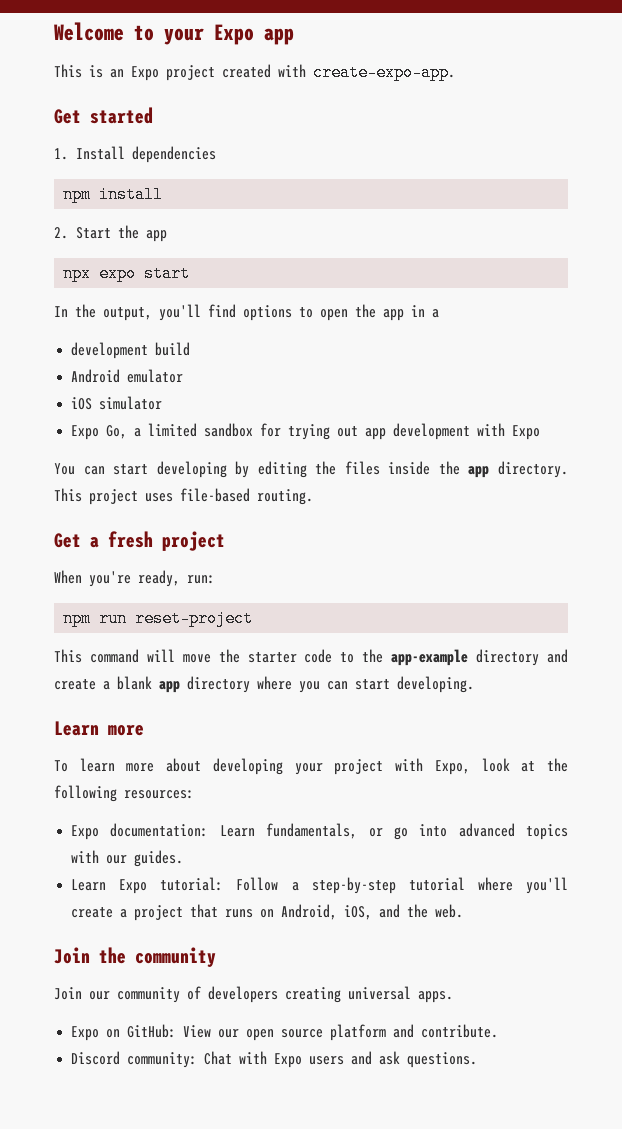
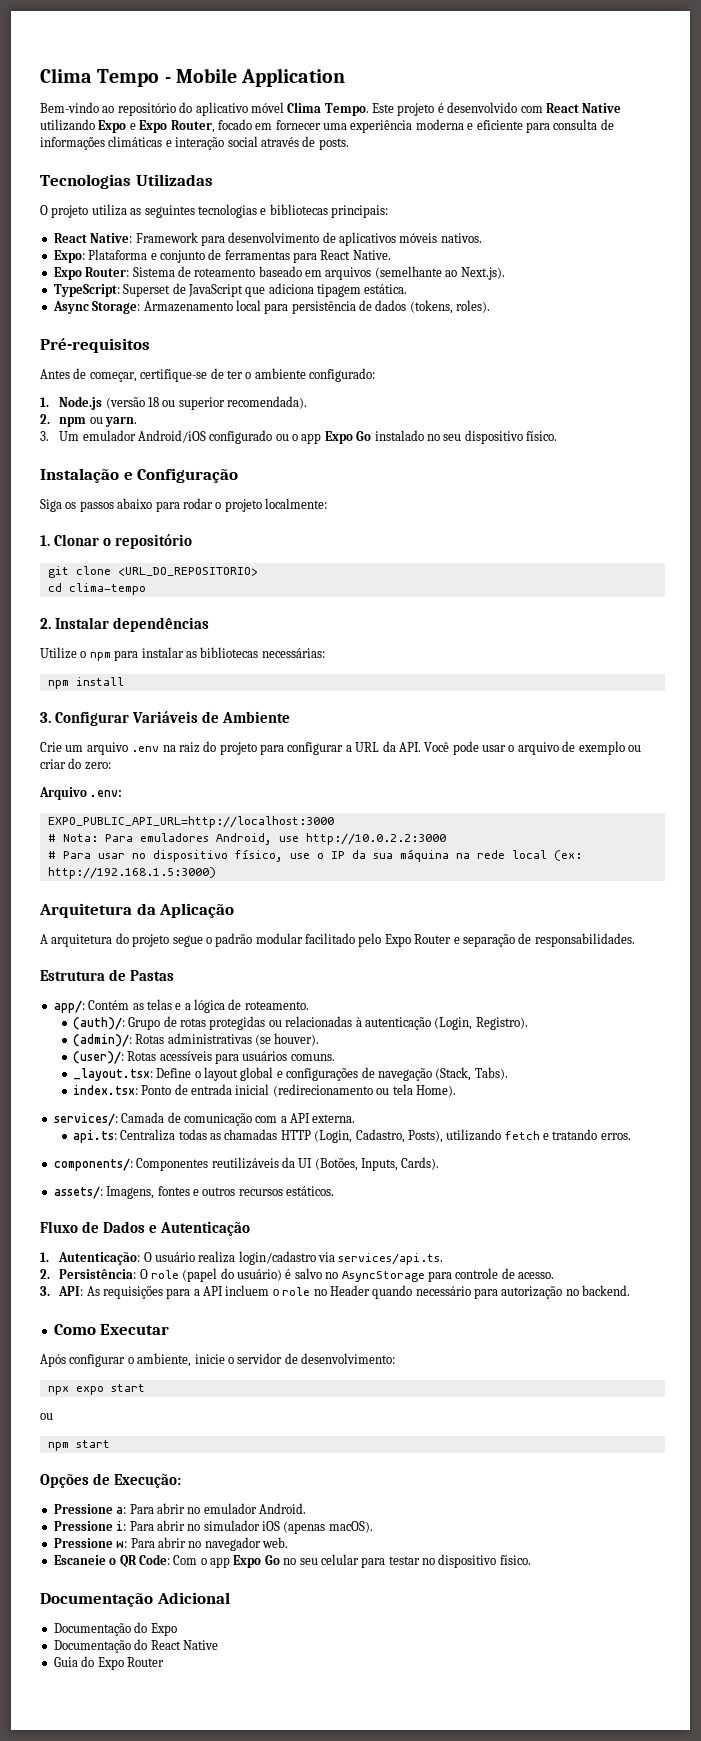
[54,22,294,45] [54,64,455,81] [54,107,153,124] [54,146,216,163] [63,186,164,203] [54,225,167,242] [63,265,191,282] [54,304,439,321] [71,342,191,359] [71,369,184,383] [71,396,163,410] [71,423,541,440] [54,461,568,478] [54,488,313,505] [54,531,225,551] [54,570,215,587] [63,610,254,627] [54,649,569,666] [54,676,474,693] [54,721,144,736] [54,758,569,775] [54,785,194,802] [71,823,568,840] [71,850,184,867] [71,877,568,894] [71,904,464,921] [54,947,216,967] [54,986,453,1003] [71,1024,499,1041] [71,1051,478,1068] Welcome to your Expo app // This is an Expo project created with create-expo-app. // Get started // 1. Install dependencies // npm install // 2. Start the app // npx expo start // In the output, you'll find options to open the app in a // development build // Android emulator // iOS simulator // Expo Go, a limited sandbox for trying out app development with Expo // You can start developing by editing the files inside the app directory. This project uses file-based routing. // Get a fresh project // When you're ready, run: // npm run reset-project // This command will move the starter code to the app-example directory and create a blank app directory where you can start developing. // Learn more // To learn more about developing your project with Expo, look at the following resources: // Expo documentation: Learn fundamentals, or go into advanced topics with our guides. // Learn Expo tutorial: Follow a step-by-step tutorial where you'll create a project that runs on Android, iOS, and the web. // Join the community // Join our community of developers creating universal apps. // Expo on GitHub: View our open source platform and contribute. // Discord community: Chat with Expo users and ask questions. -> [40,68,346,87] [40,102,622,116] [40,119,614,133] [40,136,349,150] [40,174,213,189] [40,204,388,218] [53,232,482,246] [53,249,391,263] [53,266,505,280] [53,283,408,297] [52,300,491,314] [40,338,150,353] [40,368,375,382] [40,396,308,410] [40,414,137,427] [40,430,558,444] [40,468,239,483] [40,498,327,512] [40,534,192,549] [47,566,258,578] [47,583,146,595] [40,617,209,632] [40,647,325,661] [47,677,124,689] [40,711,290,726] [40,741,641,755] [40,758,111,770] [39,787,123,800] [47,816,334,828] [47,833,446,845] [47,849,582,862] [47,867,216,879] [39,903,235,918] [40,933,635,947] [40,969,174,981] [53,999,309,1013] [72,1016,528,1030] [72,1033,320,1047] [72,1051,335,1064] [72,1067,508,1081] [72,1084,456,1097] [53,1112,356,1126] [72,1129,631,1143] [53,1157,440,1171] [53,1186,334,1199] [40,1221,250,1236] [40,1251,444,1265] [40,1268,555,1282] [40,1285,631,1299] [53,1324,170,1335] [40,1353,395,1367] [47,1384,145,1395] [40,1413,53,1420] [47,1440,110,1451] [40,1473,181,1488] [53,1503,306,1514] [53,1520,373,1534] [53,1537,288,1551] [53,1554,531,1568] [40,1592,230,1607] [53,1622,177,1636] [53,1639,218,1653] [53,1656,164,1670] Clima Tempo - Mobile Application // Bem-vindo ao repositório do aplicativo móvel Clima Tempo. Este projeto é desenvolvido com React Native utilizando Expo e Expo Router, focado em fornecer uma experiência moderna e eficiente para consulta de informações climáticas e interação social através de posts. // Tecnologias Utilizadas // O projeto utiliza as seguintes tecnologias e bibliotecas principais: // React Native: Framework para desenvolvimento de aplicativos móveis nativos. // Expo: Plataforma e conjunto de ferramentas para React Native. // Expo Router: Sistema de roteamento baseado em arquivos (semelhante ao Next.js). // TypeScript: Superset de JavaScript que adiciona tipagem estática. // Async Storage: Armazenamento local para persistência de dados (tokens, roles). // Pré-requisitos // Antes de começar, certifique-se de ter o ambiente configurado: // 1. Node.js (versão 18 ou superior recomendada). // 2. npm ou yarn. // 3. Um emulador Android/iOS configurado ou o app Expo Go instalado no seu dispositivo físico. // Instalação e Configuração // Siga os passos abaixo para rodar o projeto localmente: // 1. Clonar o repositório // git clone <URL_DO_REPOSITORIO> // cd clima-tempo // 2. Instalar dependências // Utilize o npm para instalar as bibliotecas necessárias: // npm install // 3. Configurar Variáveis de Ambiente // Crie um arquivo .env na raiz do projeto para configurar a URL da API. Você pode usar o arquivo de exemplo ou criar do zero: // Arquivo .env: // EXPO_PUBLIC_API_URL=http://localhost:3000 // # Nota: Para emuladores Android, use http://10.0.2.2:3000 // # Para usar no dispositivo físico, use o IP da sua máquina na rede local (ex: http://192.168.1.5:3000) // Arquitetura da Aplicação // A arquitetura do projeto segue o padrão modular facilitado pelo Expo Router e separação de responsabilidades. // Estrutura de Pastas // app/: Contém as telas e a lógica de roteamento. // (auth)/: Grupo de rotas protegidas ou relacionadas à autenticação (Login, Registro). // (admin)/: Rotas administrativas (se houver). // (user)/: Rotas acessíveis para usuários comuns. // _layout.tsx: Define o layout global e configurações de navegação (Stack, Tabs). // index.tsx: Ponto de entrada inicial (redirecionamento ou tela Home). // services/: Camada de comunicação com a API externa. // api.ts: Centraliza todas as chamadas HTTP (Login, Cadastro, Posts), utilizando fetch e tratando erros. // components/: Componentes reutilizáveis da UI (Botões, Inputs, Cards). // assets/: Imagens, fontes e outros recursos estáticos. // Fluxo de Dados e Autenticação // 1. Autenticação: O usuário realiza login/cadastro via services/api.ts. // 2. Persistência: O role (papel do usuário) é salvo no AsyncStorage para controle de acesso. // 3. API: As requisições para a API incluem o role no Header quando necessário para autorização no backend. // Como Executar // Após configurar o ambiente, inicie o servidor de desenvolvimento: // npx expo start // ou // npm start // Opções de Execução: // Pressione a: Para abrir no emulador Android. // Pressione i: Para abrir no simulador iOS (apenas macOS). // Pressione w: Para abrir no navegador web. // Escaneie o QR Code: Com o app Expo Go no seu celular para testar no dispositivo físico. // Documentação Adicional // Documentação do Expo // Documentação do React Native // Guia do Expo Router

